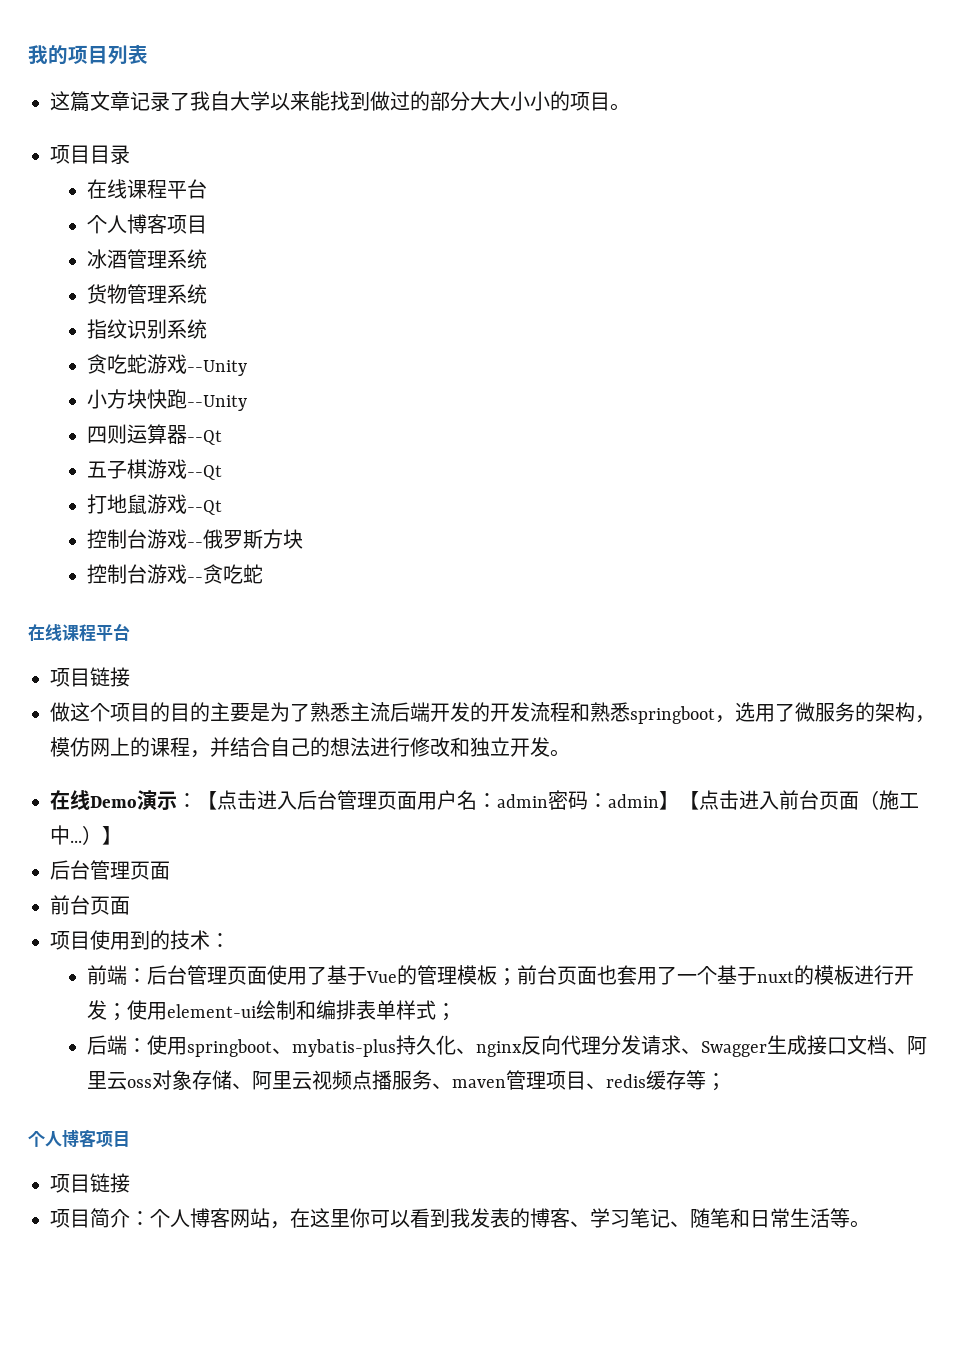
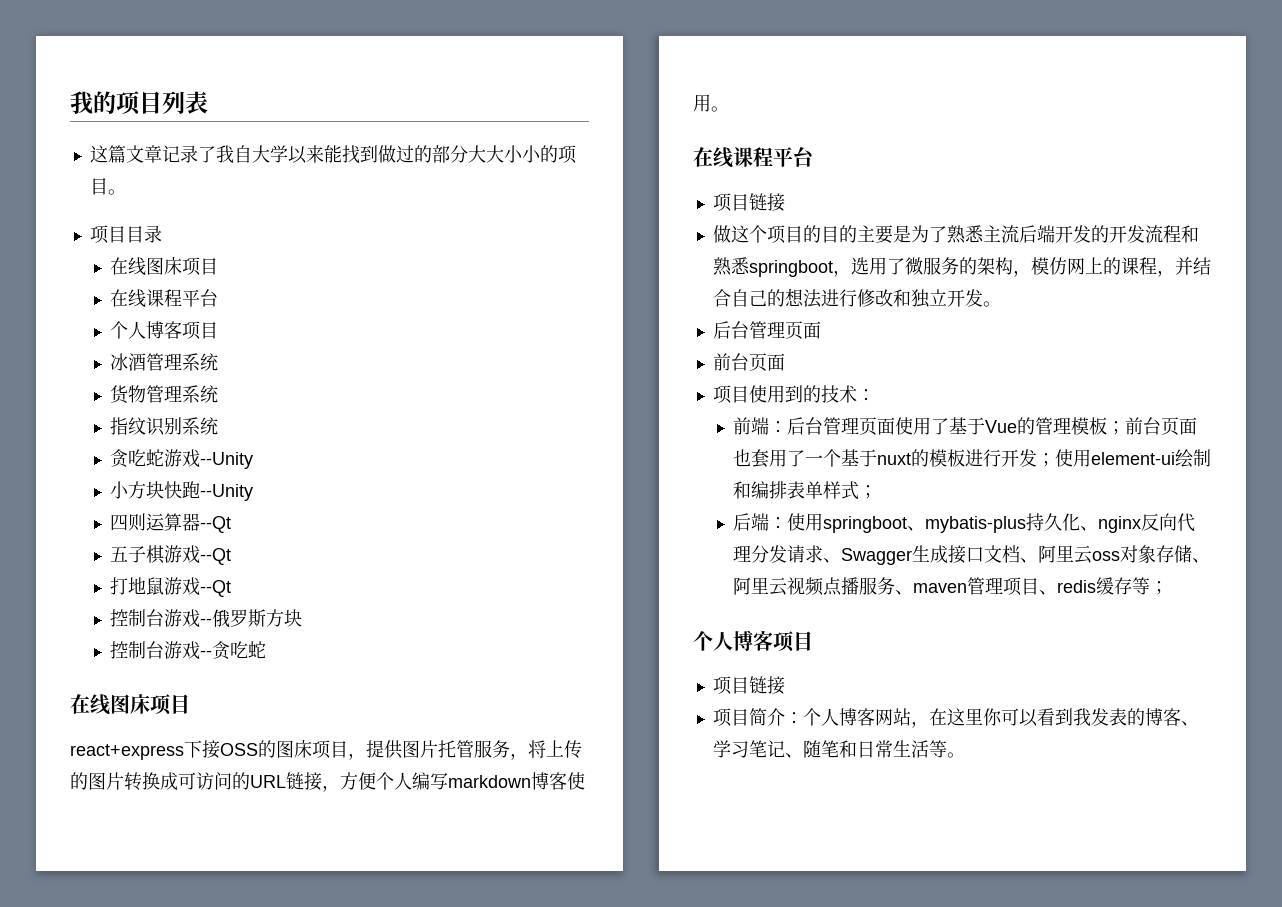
(130, 154) none -> [109,256,218,276] // 在线图床项目
(263, 574) none -> [70,694,190,715] [70,739,582,760] [70,772,585,792] [693,94,729,112] // 在线图床项目 // react+express下接OSS的图床项目，提供图片托管服务，将上传的图片转换成可访问的URL链接，方便个人编写markdown博客使用。
[50,790,919,810] [50,825,122,845] // 在线Demo演示：【点击进入后台管理页面用户名：admin密码：admin】【点击进入前台页面（施工中...）】 -> (1001, 304) none

